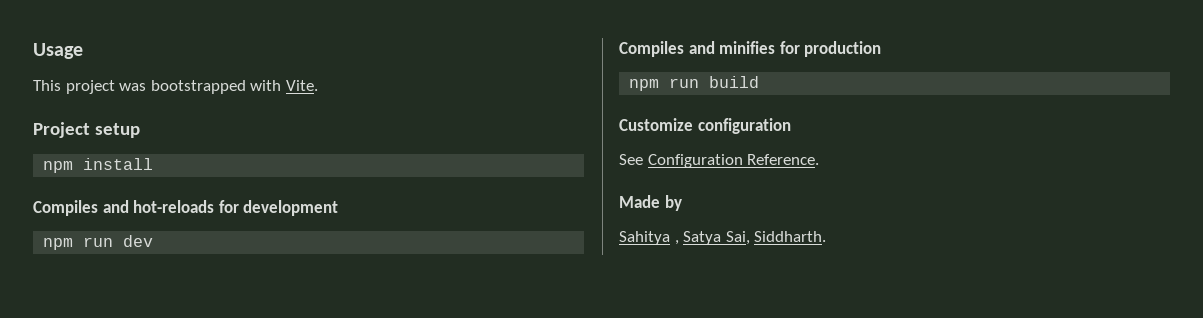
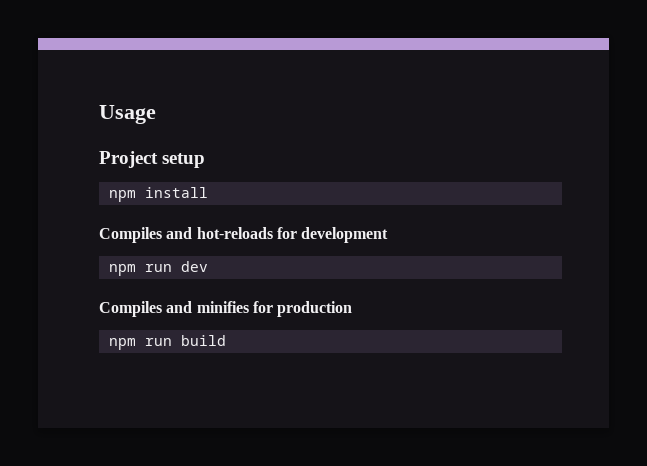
[33,80,318,94] // This project was bootstrapped with Vite. -> (156, 114) none
[619,118,791,134] [619,154,820,168] [619,195,682,211] [619,231,827,245] // Customize configuration // See Configuration Reference. // Made by // Sahitya , Satya Sai, Siddharth. -> (226, 340) none

